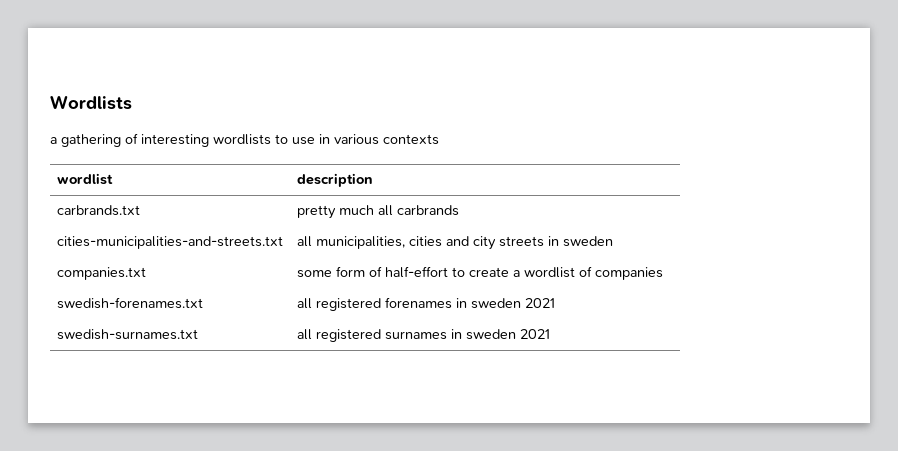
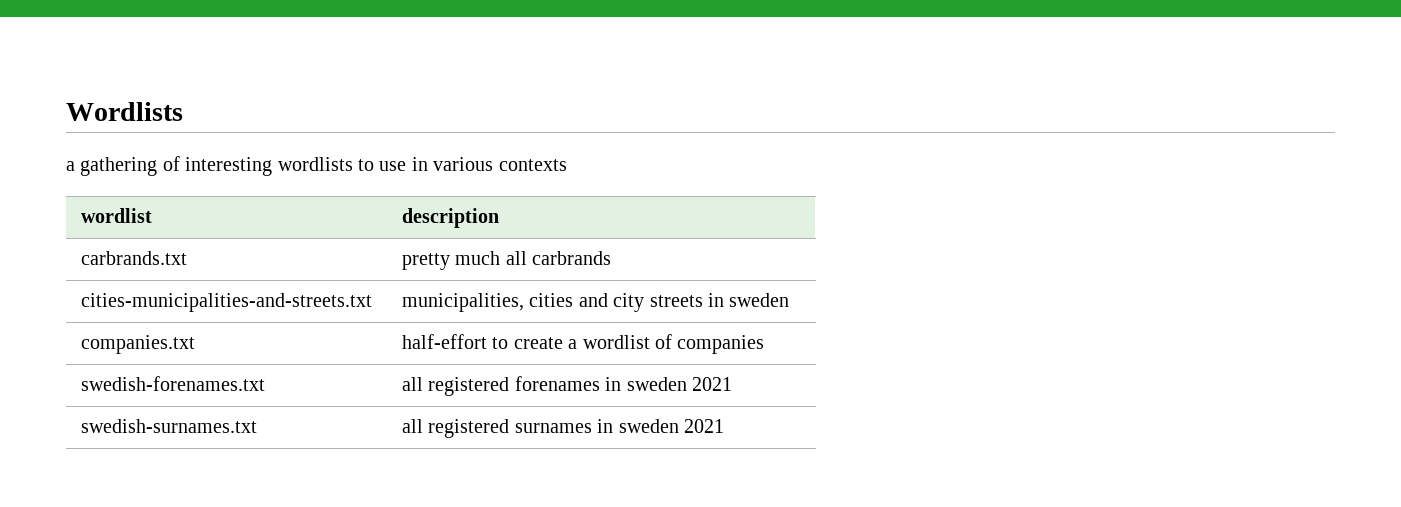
[296,236,312,247] all -> (372, 302) none
[296,266,382,278] some form of -> (195, 344) none

